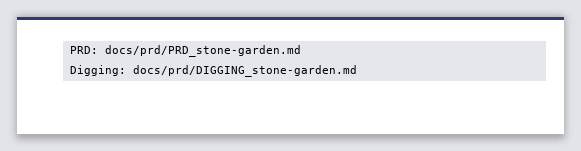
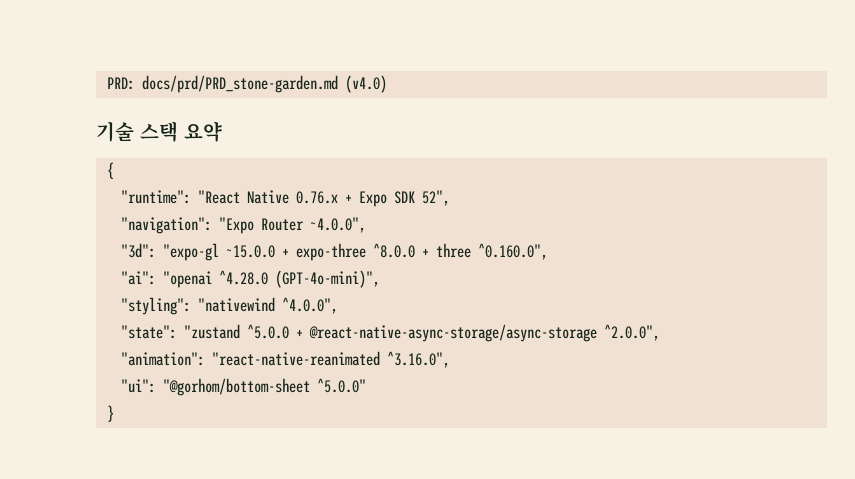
[69,65,357,77] // Digging: docs/prd/DIGGING_stone-garden.md -> [344,75,387,93] [96,121,222,142] [106,162,114,179] [120,190,450,207] [120,217,366,234] [120,243,548,261] [120,270,380,288] [120,297,338,315] [120,324,660,342] [120,351,450,368] [120,378,366,396] [106,405,114,422] (v4.0) // 기술 스택 요약 // { // "runtime": "React Native 0.76.x + Expo SDK 52", // "navigation": "Expo Router ~4.0.0", // "3d": "expo-gl ~15.0.0 + expo-three ^8.0.0 + three ^0.160.0", // "ai": "openai ^4.28.0 (GPT-4o-mini)", // "styling": "nativewind ^4.0.0", // "state": "zustand ^5.0.0 + @react-native-async-storage/async-storage ^2.0.0", // "animation": "react-native-reanimated ^3.16.0", // "ui": "@gorhom/bottom-sheet ^5.0.0" // }

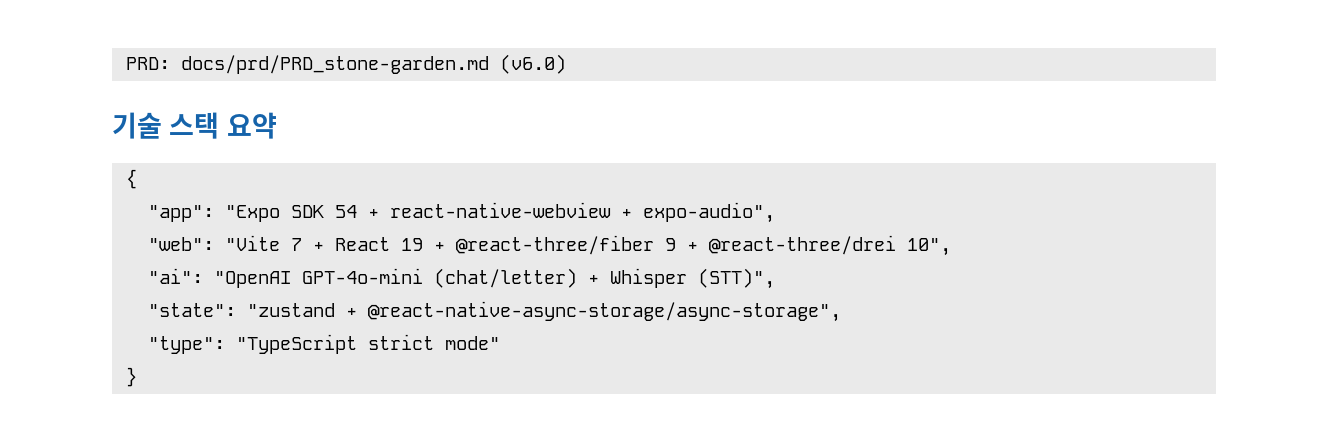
[344,75,387,93] (v4.0) -> [499,54,566,74] (v6.0)
[120,190,450,207] [120,217,366,234] [120,243,548,261] [120,270,380,288] [120,297,338,315] [120,324,660,342] [120,351,450,368] [120,378,366,396] "runtime": "React Native 0.76.x + Expo SDK 52", // "navigation": "Expo Router ~4.0.0", // "3d": "expo-gl ~15.0.0 + expo-three ^8.0.0 + three ^0.160.0", // "ai": "openai ^4.28.0 (GPT-4o-mini)", // "styling": "nativewind ^4.0.0", // "state": "zustand ^5.0.0 + @react-native-async-storage/async-storage ^2.0.0", // "animation": "react-native-reanimated ^3.16.0", // "ui": "@gorhom/bottom-sheet ^5.0.0" -> [147,202,775,223] [147,235,951,256] [147,268,775,289] [147,301,841,322] [147,334,500,354] "app": "Expo SDK 54 + react-native-webview + expo-audio", // "web": "Vite 7 + React 19 + @react-three/fiber 9 + @react-three/drei 10", // "ai": "OpenAI GPT-4o-mini (chat/letter) + Whisper (STT)", // "state": "zustand + @react-native-async-storage/async-storage", // "type": "TypeScript strict mode"

